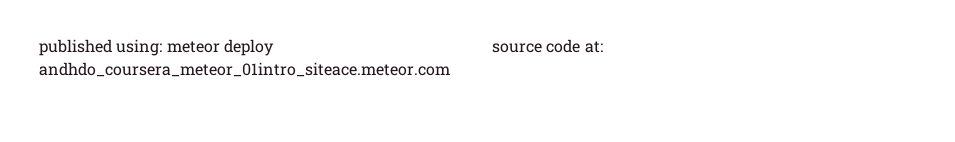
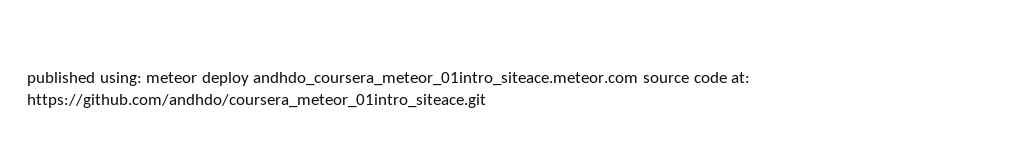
(603, 47) none -> [27,94,486,108] https://github.com/andhdo/coursera_meteor_01intro_siteace.git

